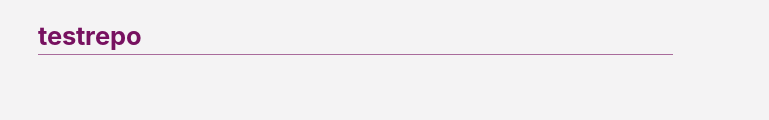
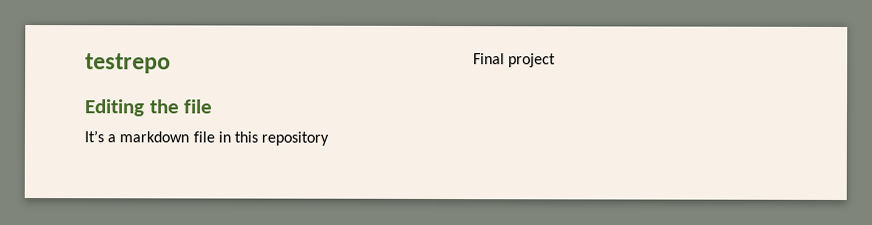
(142, 38) none -> [84,99,214,117] [84,130,330,146] [473,53,557,68] // Editing the file // It’s a markdown file in this repository // Final project

